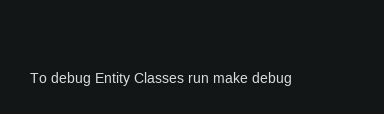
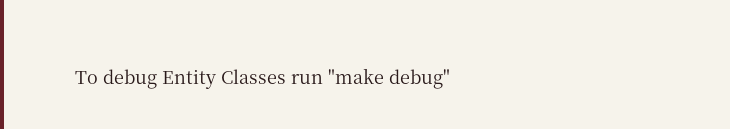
[213,72,292,86] make debug -> [328,68,450,89] "make debug"

